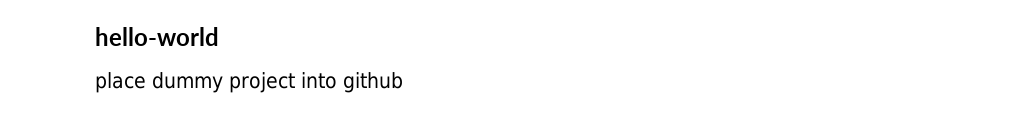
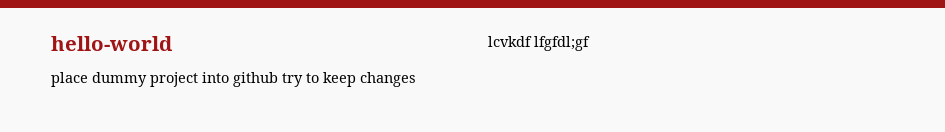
(403, 82) none -> [282,72,416,87] [488,36,590,51] try to keep changes lcvkdf lfgfdl;gf

